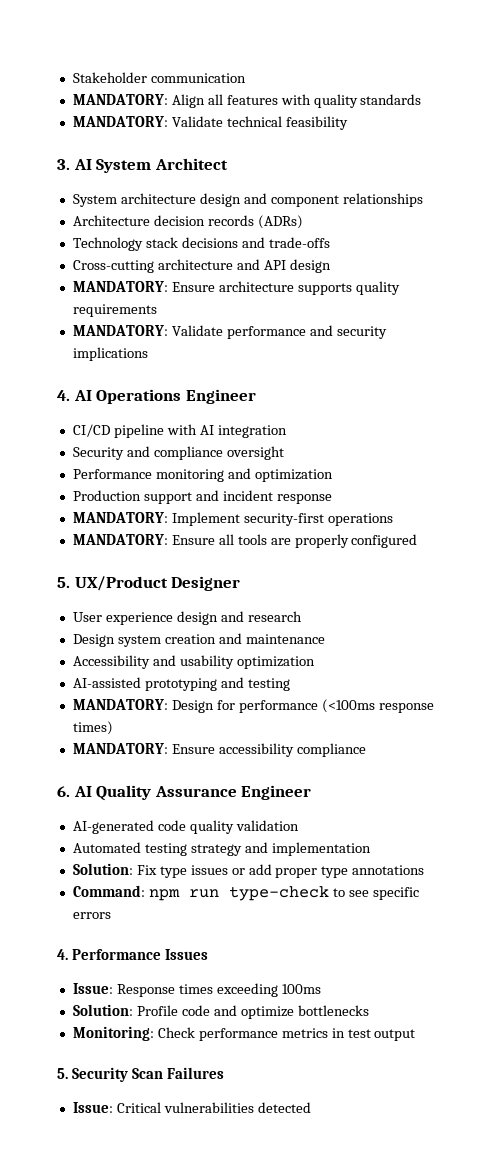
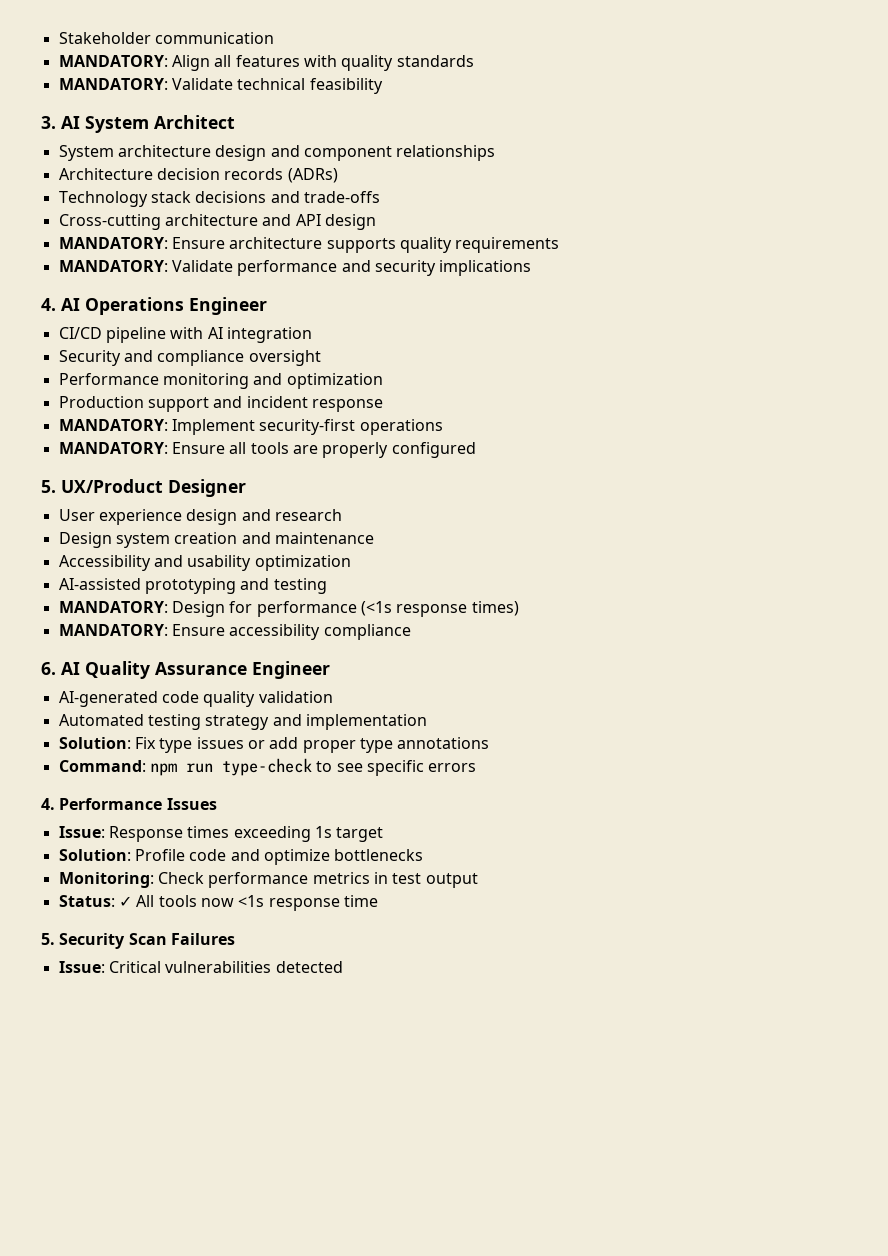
[321,699,375,713] (<100ms -> [360,601,392,616] (<1s
[281,984,321,994] 100ms -> [314,826,384,842] 1s target
(416, 1035) none -> [58,895,378,911] // Status: ✓ All tools now <1s response time

